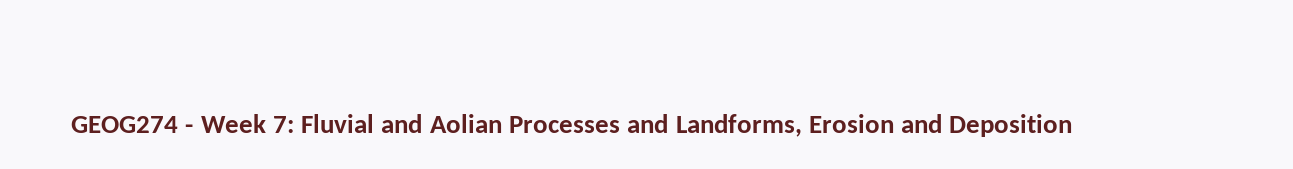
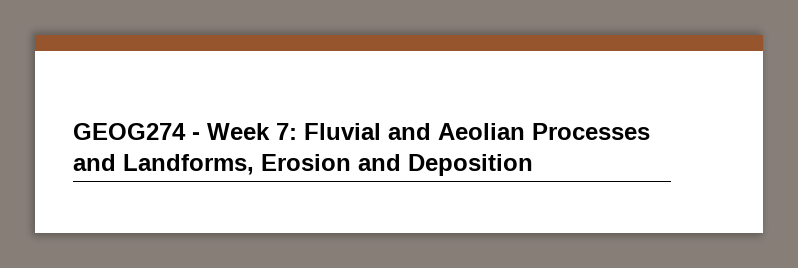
[429,114,502,133] Aolian -> [438,123,525,140] Aeolian

